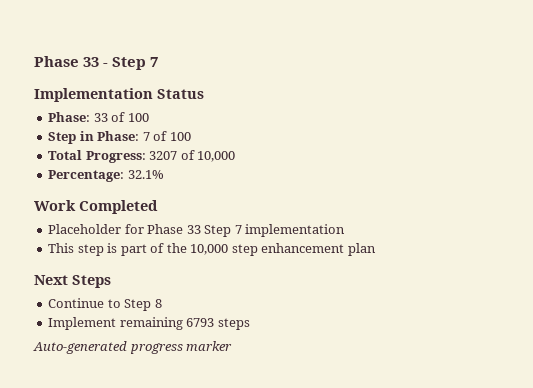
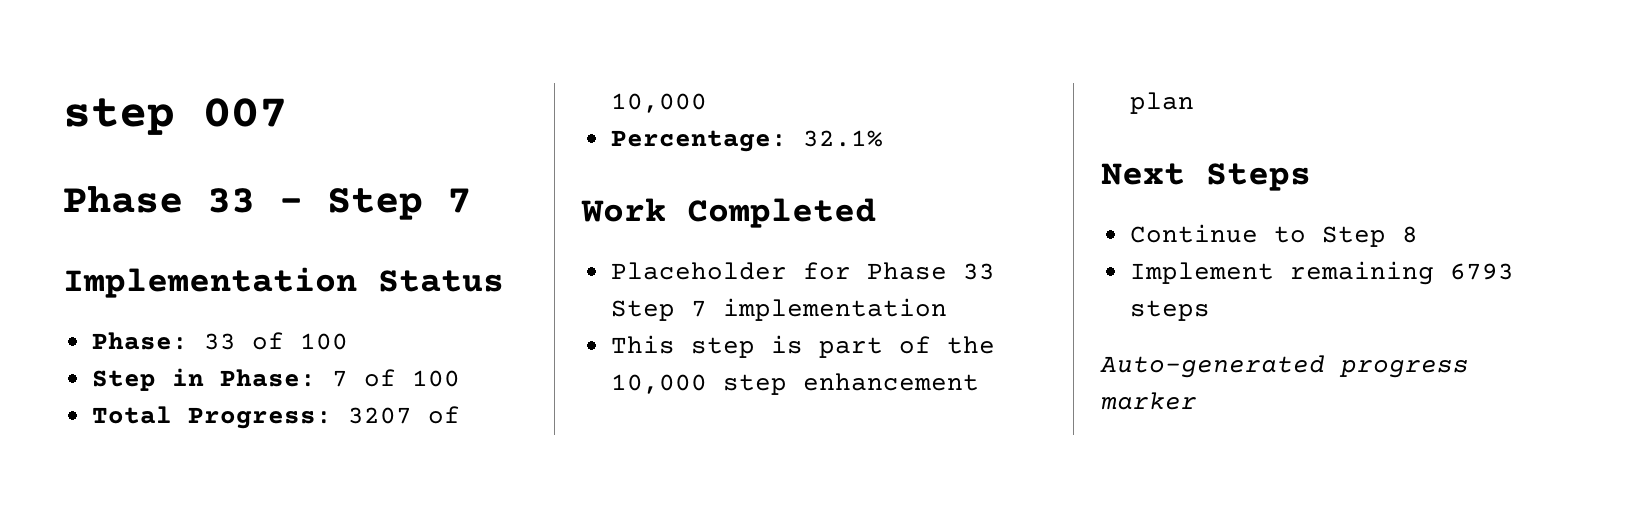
(34, 61) none -> [63,98,287,135] step 007 //

